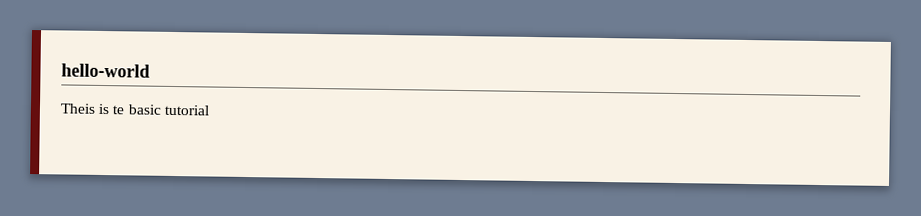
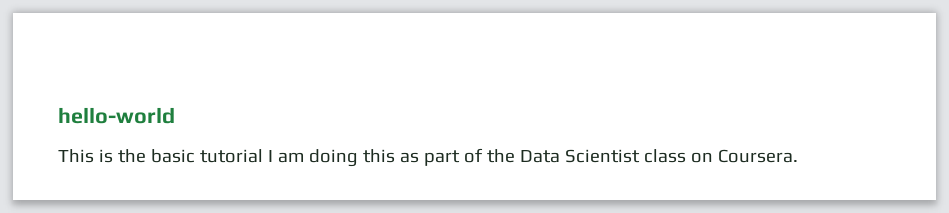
[60,103,210,116] Theis is te basic tutorial -> [58,148,798,167] This is the basic tutorial I am doing this as part of the Data Scientist class on Coursera.

